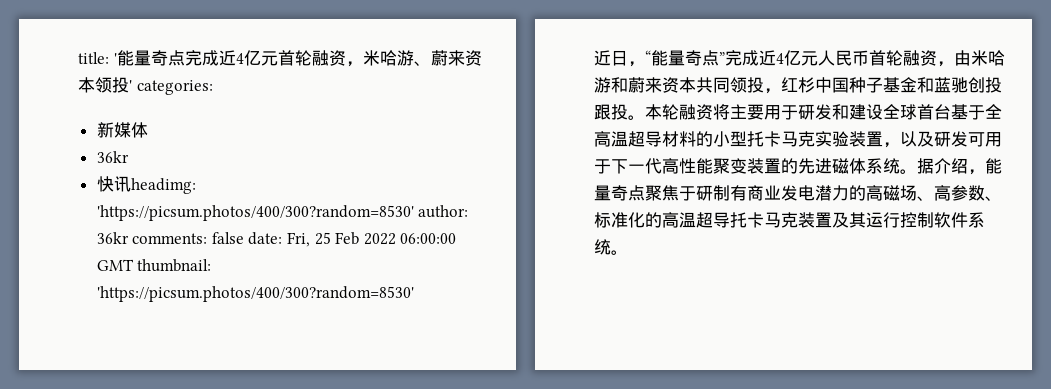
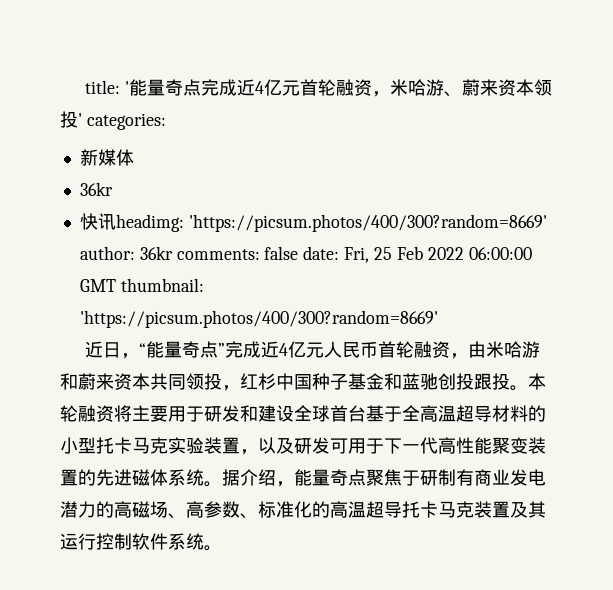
[96,205,414,221] 'https://picsum.photos/400/300?random=8530' -> [188,214,547,232] 'https://picsum.photos/400/300?random=8669'
[96,286,414,302] 'https://picsum.photos/400/300?random=8530' -> [79,310,438,328] 'https://picsum.photos/400/300?random=8669'

